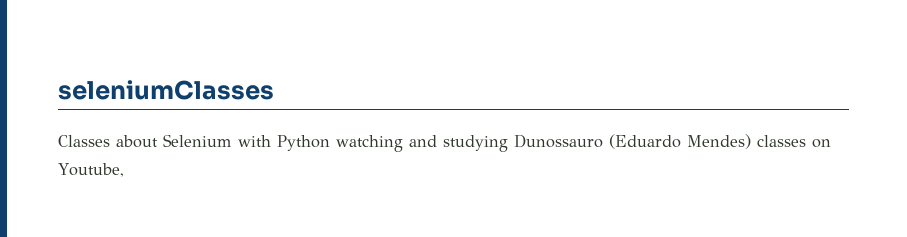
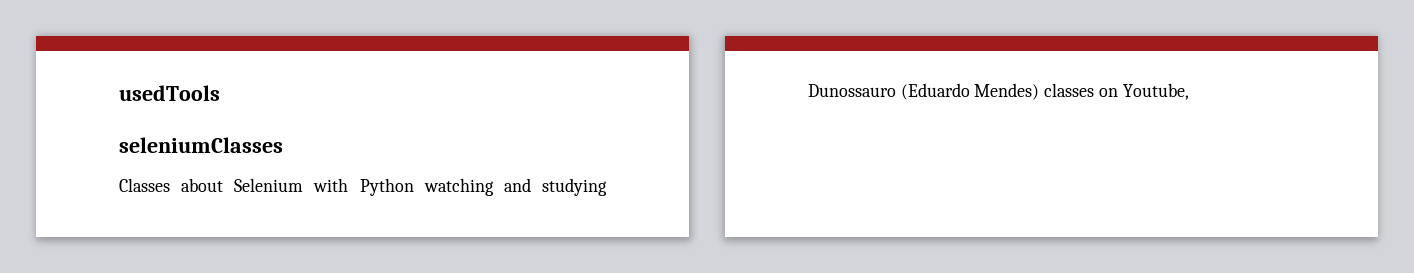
(58, 90) none -> [119,85,220,101] usedTools //

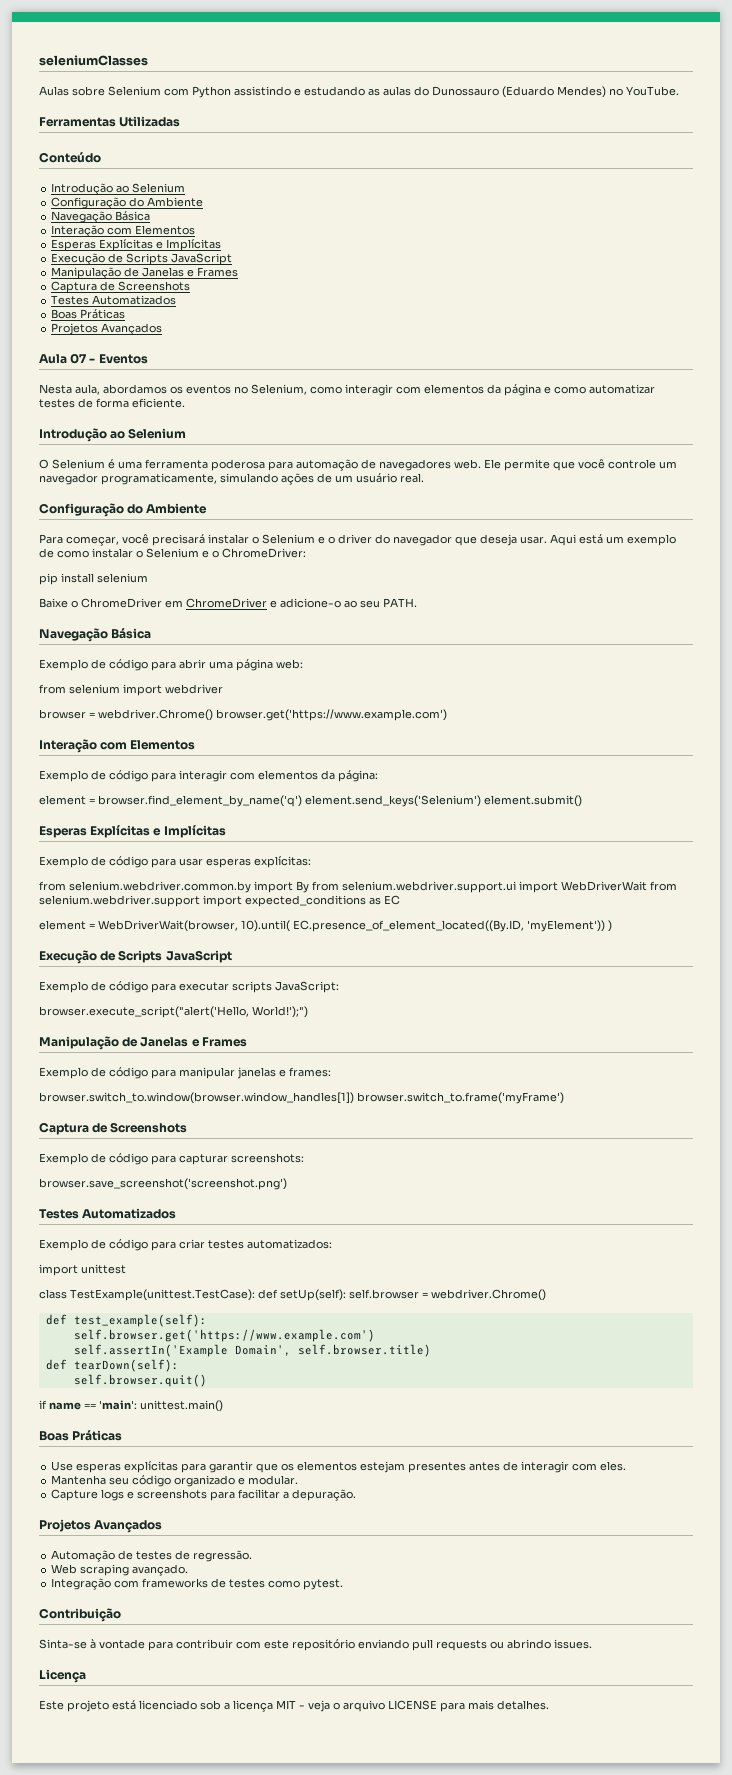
[119,85,220,101] usedTools // -> (39, 60) none
[119,178,607,196] [808,83,1189,100] Classes about Selenium with Python watching and studying Dunossauro (Eduardo Mendes) classes on Youtube, -> [39,86,679,98] [39,116,181,127] [39,152,101,163] [51,183,186,195] [51,197,204,209] [51,211,151,223] [51,225,196,237] [51,239,222,251] [51,253,233,265] [51,267,239,279] [51,281,191,293] [51,295,177,305] [51,309,126,319] [51,323,163,335] [39,353,148,364] [39,384,655,396] [39,398,185,408] [39,428,187,442] [39,459,677,471] [39,473,424,485] [39,503,208,517] [39,534,676,546] [39,548,306,558] [39,573,148,585] [39,598,417,608] [39,628,152,642] [39,659,303,671] [39,684,223,696] [39,709,447,721] [39,739,196,753] [39,770,378,782] [39,795,582,807] [39,825,226,838] [39,856,311,868] [39,881,677,893] [39,895,400,907] [39,920,612,932] [39,950,232,964] [39,981,339,993] [39,1006,308,1018] [39,1036,247,1050] [39,1067,331,1079] [39,1092,564,1104] [39,1122,188,1135] [39,1153,304,1165] [39,1178,287,1190] [39,1208,177,1219] [39,1239,332,1251] [39,1264,126,1276] [39,1289,546,1301] [45,1314,207,1327] [73,1329,375,1342] [73,1344,431,1357] [45,1359,179,1372] [73,1374,207,1387] [39,1400,223,1412] [39,1430,123,1441] [51,1461,627,1473] [51,1475,299,1487] [51,1489,357,1501] [39,1519,163,1533] [51,1550,253,1562] [51,1564,189,1576] [51,1578,344,1590] [39,1608,121,1622] [39,1639,592,1651] [39,1669,86,1683] [39,1700,549,1712] Aulas sobre Selenium com Python assistindo e estudando as aulas do Dunossauro (Eduardo Mendes) no YouTube. // Ferramentas Utilizadas // Conteúdo // Introdução ao Selenium // Configuração do Ambiente // Navegação Básica // Interação com Elementos // Esperas Explícitas e Implícitas // Execução de Scripts JavaScript // Manipulação de Janelas e Frames // Captura de Screenshots // Testes Automatizados // Boas Práticas // Projetos Avançados // Aula 07 - Eventos // Nesta aula, abordamos os eventos no Selenium, como interagir com elementos da página e como automatizar testes de forma eficiente. // Introdução ao Selenium // O Selenium é uma ferramenta poderosa para automação de navegadores web. Ele permite que você controle um navegador programaticamente, simulando ações de um usuário real. // Configuração do Ambiente // Para começar, você precisará instalar o Selenium e o driver do navegador que deseja usar. Aqui está um exemplo de como instalar o Selenium e o ChromeDriver: // pip install selenium // Baixe o ChromeDriver em ChromeDriver e adicione-o ao seu PATH. // Navegação Básica // Exemplo de código para abrir uma página web: // from selenium import webdriver // browser = webdriver.Chrome() browser.get('https://www.example.com') // Interação com Elementos // Exemplo de código para interagir com elementos da página: // element = browser.find_element_by_name('q') element.send_keys('Selenium') element.submit() // Esperas Explícitas e Implícitas // Exemplo de código para usar esperas explícitas: // from selenium.webdriver.common.by import By from selenium.webdriver.support.ui import WebDriverWait from selenium.webdriver.support import expected_conditions as EC // element = WebDriverWait(browser, 10).until( EC.presence_of_element_located((By.ID, 'myElement')) ) // Execução de Scripts JavaScript // Exemplo de código para executar scripts JavaScript: // browser.execute_script("alert('Hello, World!');") // Manipulação de Janelas e Frames // Exemplo de código para manipular janelas e frames: // browser.switch_to.window(browser.window_handles[1]) browser.switch_to.frame('myFrame') // Captura de Screenshots // Exemplo de código para capturar screenshots: // browser.save_screenshot('screenshot.png') // Testes Automatizados // Exemplo de código para criar testes automatizados: // import unittest // class TestExample(unittest.TestCase): def setUp(self): self.browser = webdriver.Chrome() // def test_example(self): // self.browser.get('https://www.example.com') // self.assertIn('Example Domain', self.browser.title) // def tearDown(self): // self.browser.quit() // if name == 'main': unittest.main() // Boas Práticas // Use esperas explícitas para garantir que os elementos estejam presentes antes de interagir com eles. // Mantenha seu código organizado e modular. // Capture logs e screenshots para facilitar a depuração. // Projetos Avançados // Automação de testes de regressão. // Web scraping avançado. // Integração com frameworks de testes como pytest. // Contribuição // Sinta-se à vontade para contribuir com este repositório enviando pull requests ou abrindo issues. // Licença // Este projeto está licenciado sob a licença MIT - veja o arquivo LICENSE para mais detalhes.

